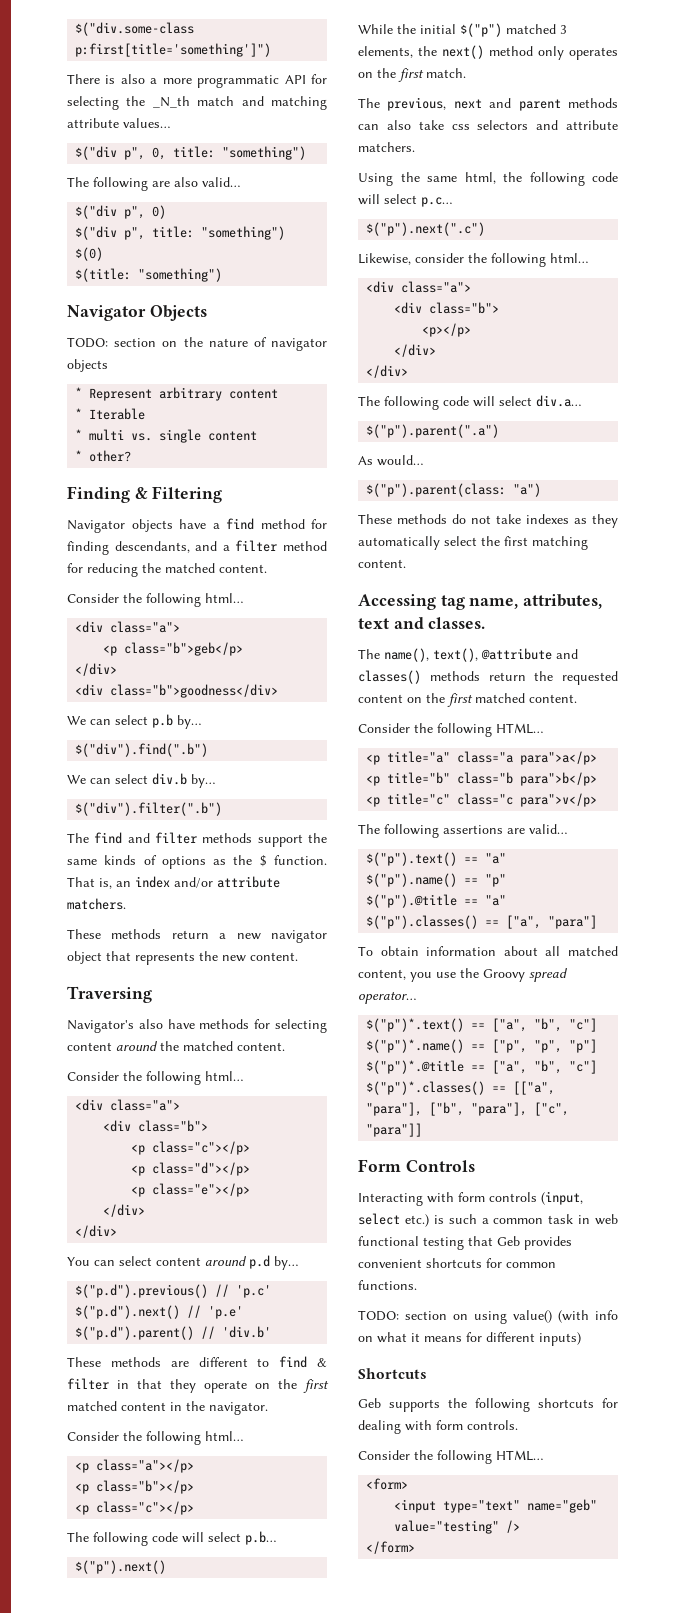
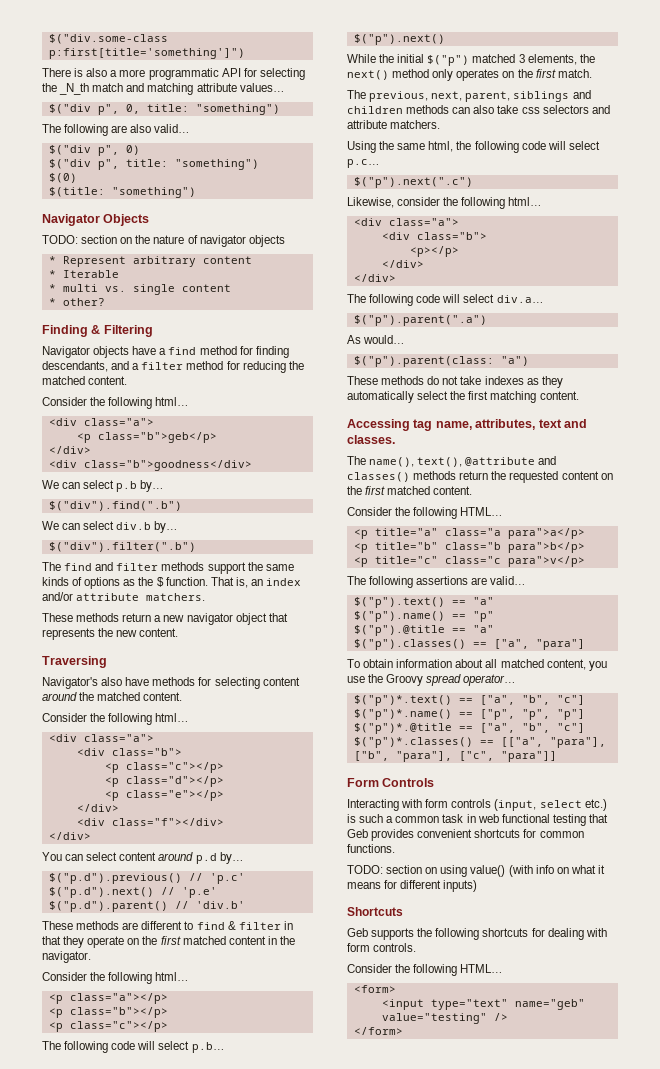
(146, 1210) none -> [76,818,224,826] // <div class="f"></div>
[453,98,561,111] next and parent -> [431,90,591,102] [347,106,403,114] next, parent, siblings and children

